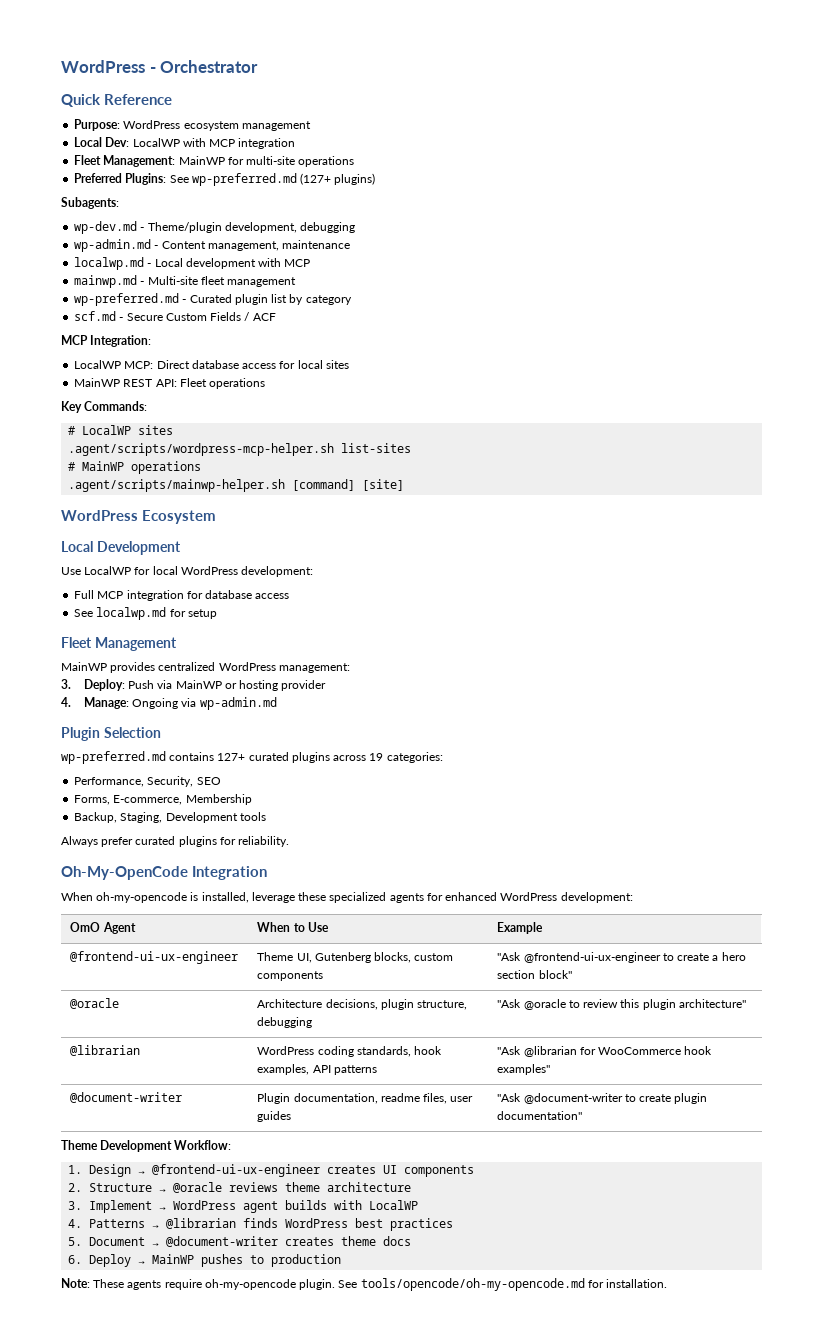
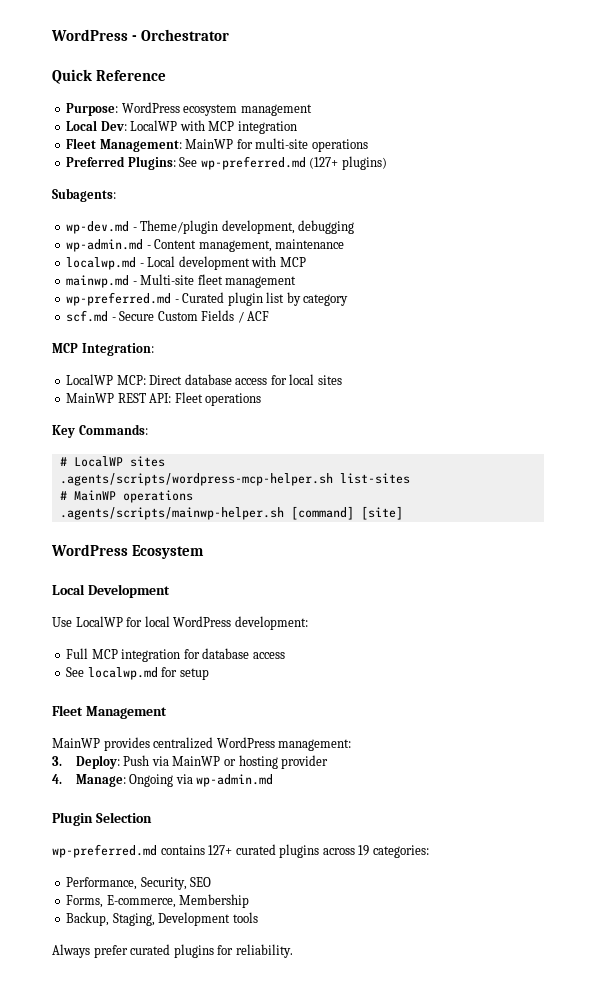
[68,443,335,456] .agent/scripts/wordpress-mcp-helper.sh -> [59,473,333,486] .agents/scripts/wordpress-mcp-helper.sh
[68,479,286,492] .agent/scripts/mainwp-helper.sh -> [59,507,284,520] .agents/scripts/mainwp-helper.sh
[61,866,268,880] [61,892,633,903] [70,922,136,934] [257,922,329,932] [497,922,544,934] [70,951,239,964] [257,952,454,963] [257,971,324,981] [497,952,746,963] [497,970,572,979] [70,998,120,1009] [257,999,468,1010] [257,1017,313,1028] [497,999,746,1010] [70,1045,141,1056] [257,1046,443,1057] [257,1064,377,1075] [497,1046,713,1057] [497,1064,551,1075] [70,1092,183,1103] [257,1093,474,1104] [257,1111,292,1122] [497,1093,708,1104] [497,1111,583,1120] [61,1140,232,1152] [68,1164,475,1177] [68,1182,412,1193] [68,1200,419,1213] [68,1218,454,1231] [68,1236,412,1247] [68,1254,342,1267] [61,1278,668,1291] // Oh-My-OpenCode Integration // When oh-my-opencode is installed, leverage these specialized agents for enhanced WordPress development: // OmO Agent | When to Use | Example // @frontend-ui-ux-engineer | Theme UI, Gutenberg blocks, custom components | "Ask @frontend-ui-ux-engineer to create a hero section block" // @oracle | Architecture decisions, plugin structure, debugging | "Ask @oracle to review this plugin architecture" // @librarian | WordPress coding standards, hook examples, API patterns | "Ask @librarian for WooCommerce hook examples" // @document-writer | Plugin documentation, readme files, user guides | "Ask @document-writer to create plugin documentation" // Theme Development Workflow: // 1. Design → @frontend-ui-ux-engineer creates UI components // 2. Structure → @oracle reviews theme architecture // 3. Implement → WordPress agent builds with LocalWP // 4. Patterns → @librarian finds WordPress best practices // 5. Document → @document-writer creates theme docs // 6. Deploy → MainWP pushes to production // Note: These agents require oh-my-opencode plugin. See tools/opencode/oh-my-opencode.md for installation. -> (293, 951) none

